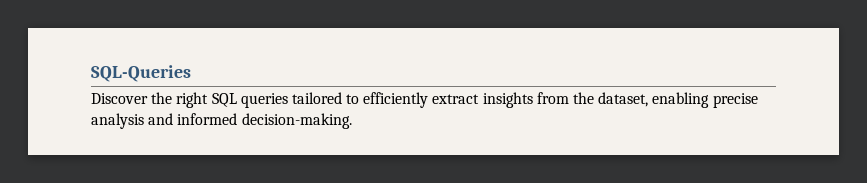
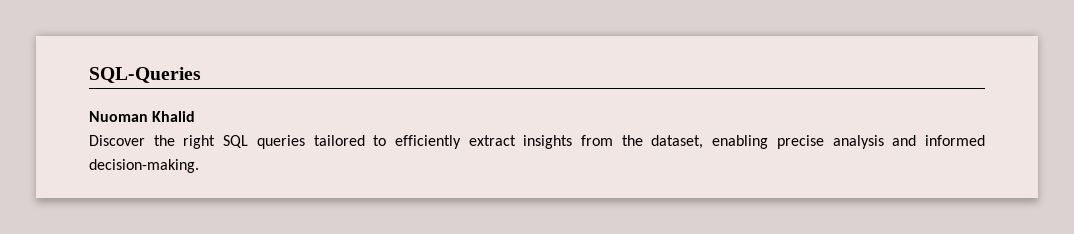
(191, 73) none -> [89,111,196,122] // Nuoman Khalid

